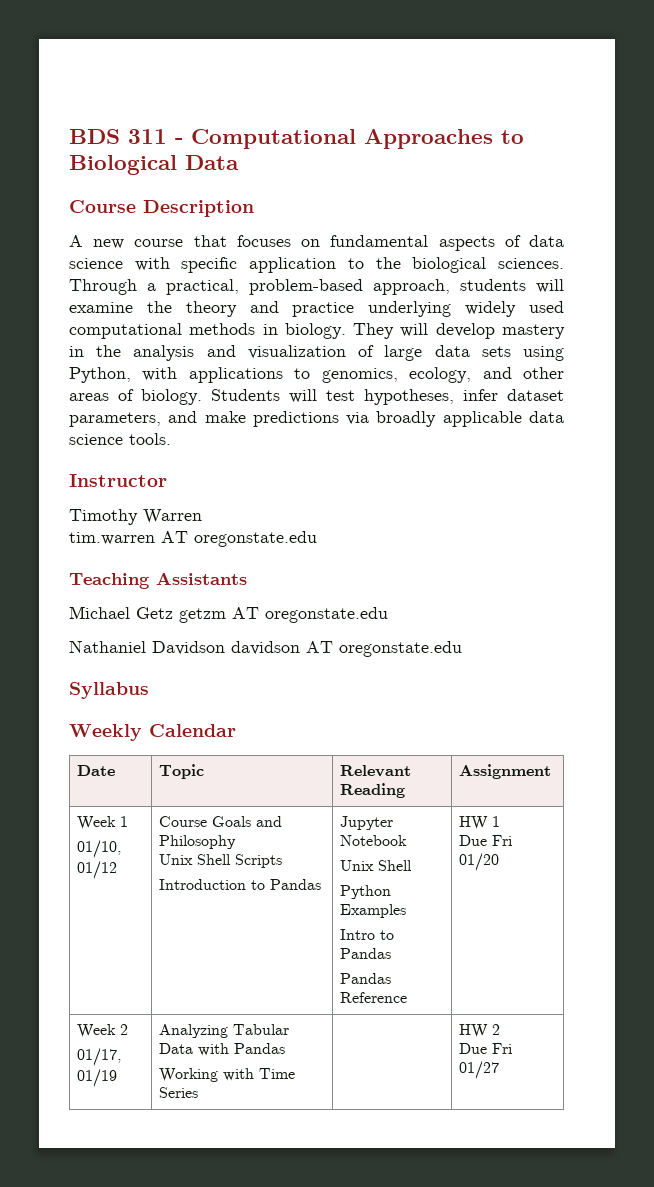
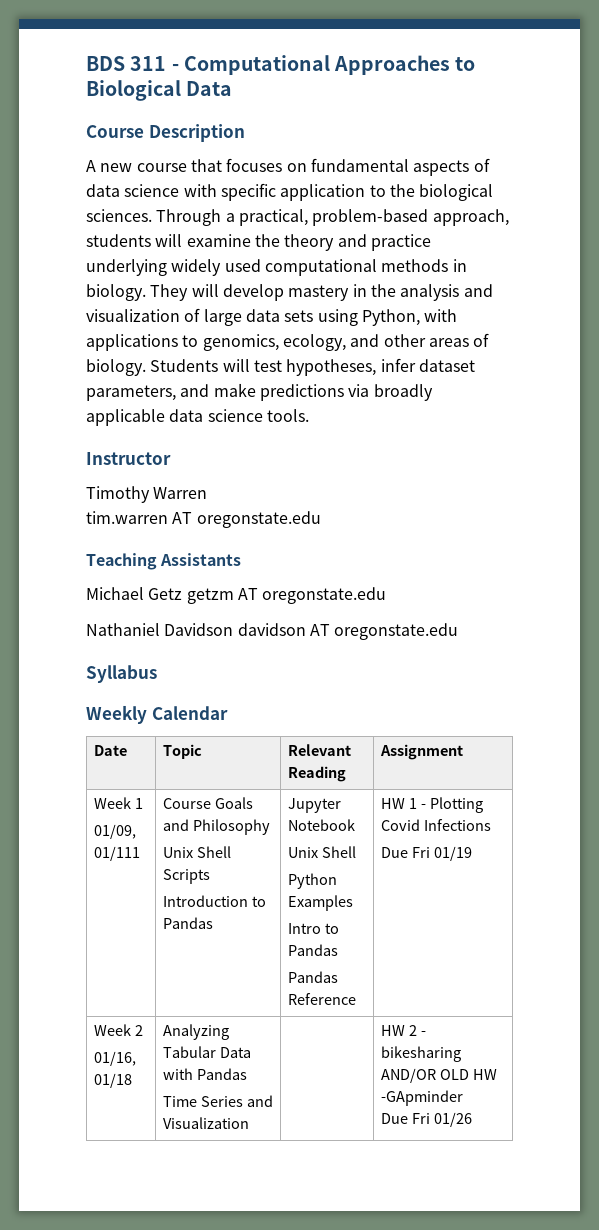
[76,840,121,858] [76,861,117,879] 01/10, 01/12 -> [93,824,136,839] [93,846,140,861] 01/09, 01/111
[458,835,512,846] [458,853,499,871] // Due Fri 01/20 -> [420,797,483,813] [380,819,491,831] [380,846,472,861] - Plotting Covid Infections // Due Fri 01/19
[76,1048,121,1066] [76,1069,117,1087] 01/17, 01/19 -> [93,1051,136,1066] [93,1073,132,1088] 01/16, 01/18
[158,1068,254,1082] Working with -> (247, 1074) none
(198, 1092) none -> [246,1095,273,1107] [162,1117,249,1129] and Visualization
[458,1043,512,1054] [458,1061,499,1079] // Due Fri 01/27 -> [420,1031,426,1036] [380,1046,461,1062] [380,1068,497,1083] [380,1090,463,1106] [380,1112,472,1127] - bikesharing AND/OR OLD HW -GApminder // Due Fri 01/26

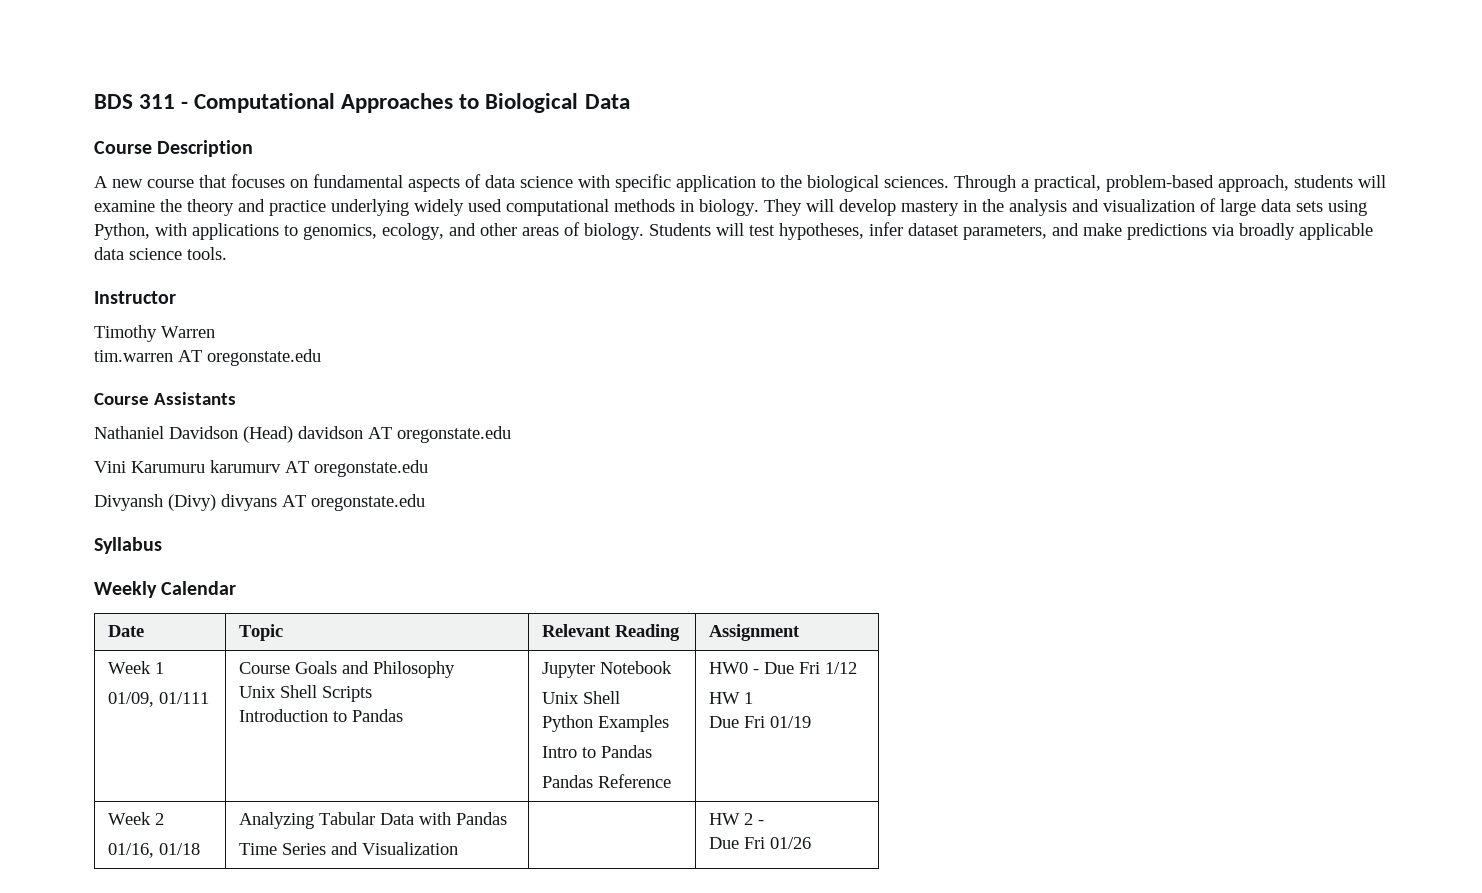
[86,553,157,570] Teaching -> [94,393,149,405] Course
[86,587,387,604] [86,623,306,636] Michael Getz getzm AT oregonstate.edu // Nathaniel Davidson davidson -> [94,426,511,443] [94,460,428,477] [94,494,277,511] Nathaniel Davidson (Head) davidson AT oregonstate.edu // Vini Karumuru karumurv AT oregonstate.edu // Divyansh (Divy) divyans
[380,797,483,813] [380,819,491,831] HW 1 - Plotting Covid Infections -> [708,662,857,674] [708,692,753,704] HW0 - Due Fri 1/12 // HW 1
[380,1046,461,1062] [380,1068,497,1083] [380,1090,463,1106] bikesharing AND/OR OLD HW -GApminder -> (764, 822) none

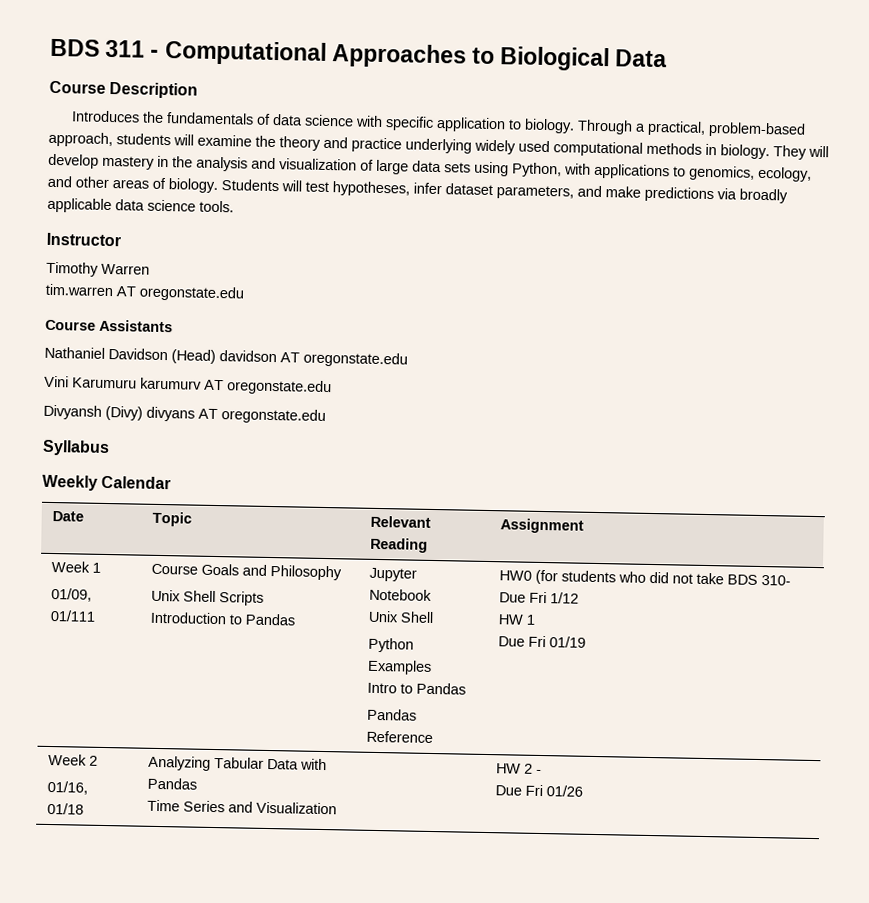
[94,174,460,192] A new course that focuses on fundamental aspects -> [71,110,255,125] Introduces the fundamentals
[780,175,949,192] the biological sciences. -> [524,118,576,134] biology.
[752,669,759,674] - -> [534,569,791,586] (for students who did not take BDS 310-

